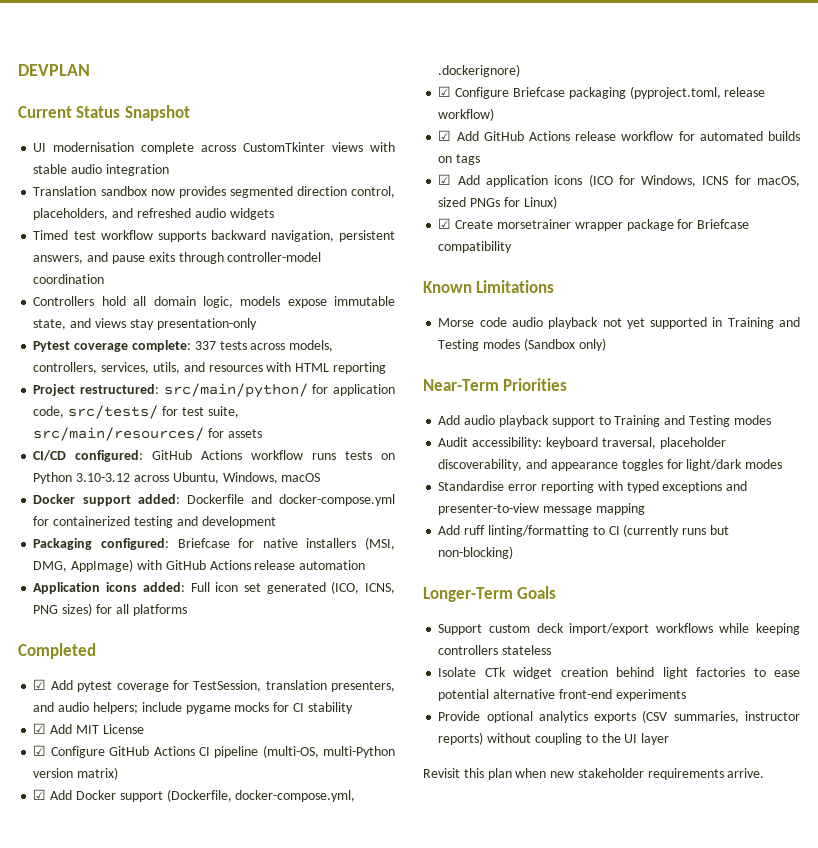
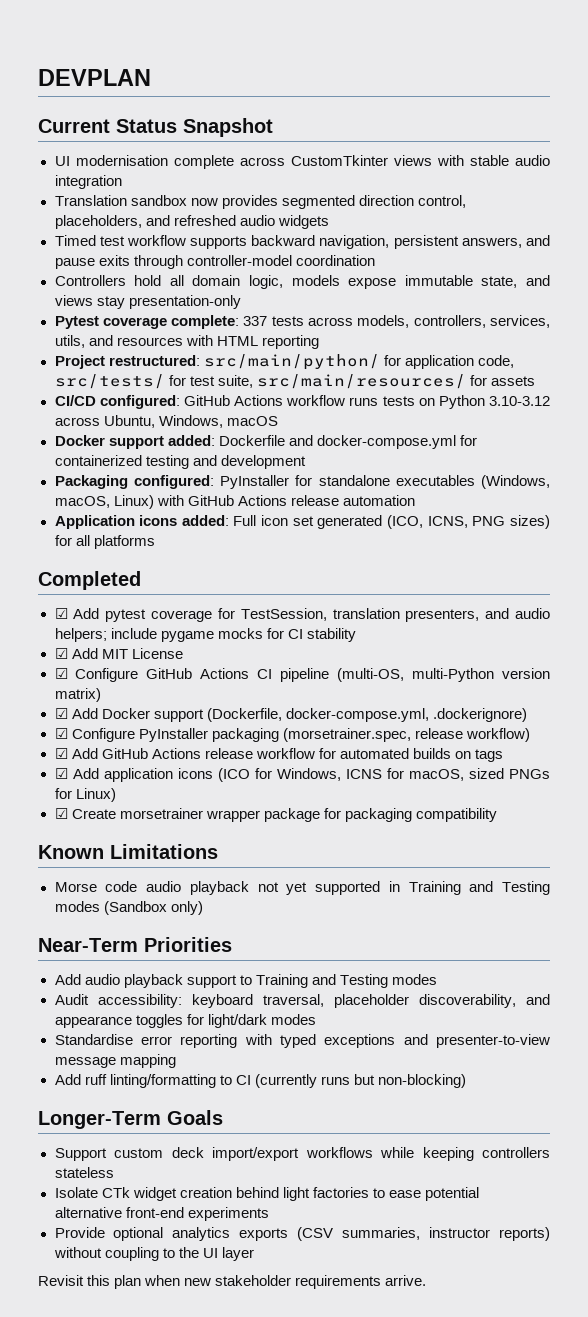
[177,537,395,550] [33,559,134,572] Briefcase for native installers (MSI, DMG, AppImage) -> [220,475,550,489] [54,495,154,509] PyInstaller for standalone executables (Windows, macOS, Linux)
[512,86,721,99] Briefcase packaging (pyproject.toml, -> [138,728,411,742] PyInstaller packaging (morsetrainer.spec,
[697,219,750,229] Briefcase -> [344,808,412,822] packaging

